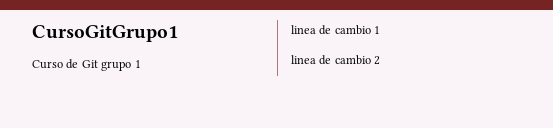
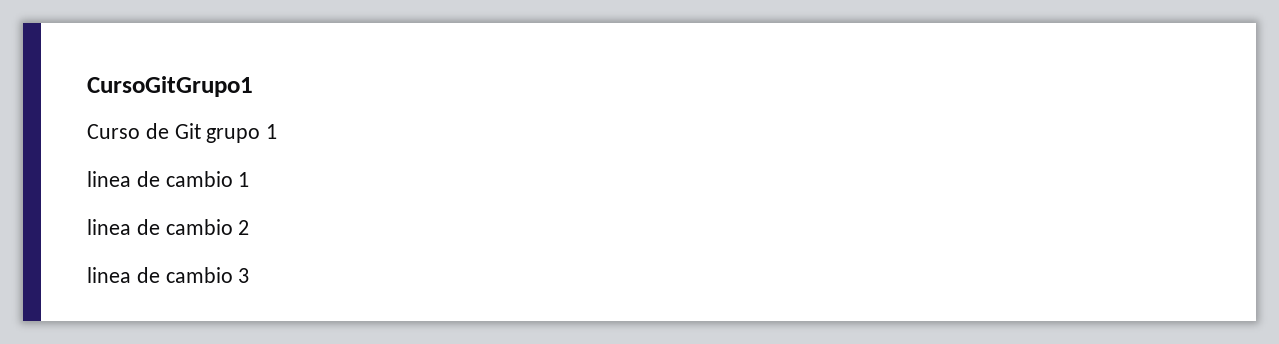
(381, 60) none -> [87,267,250,283] // linea de cambio 3

